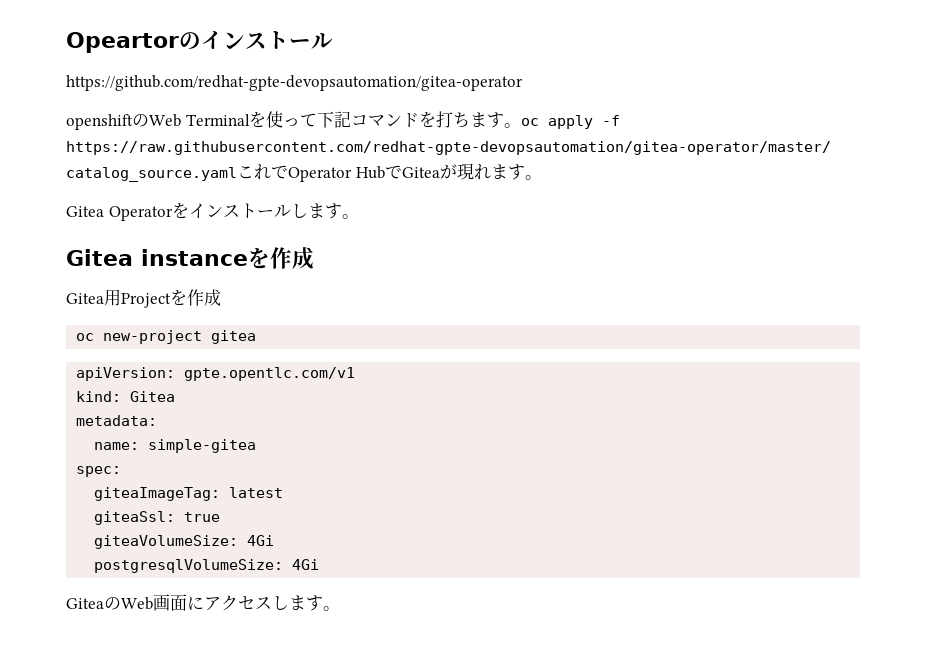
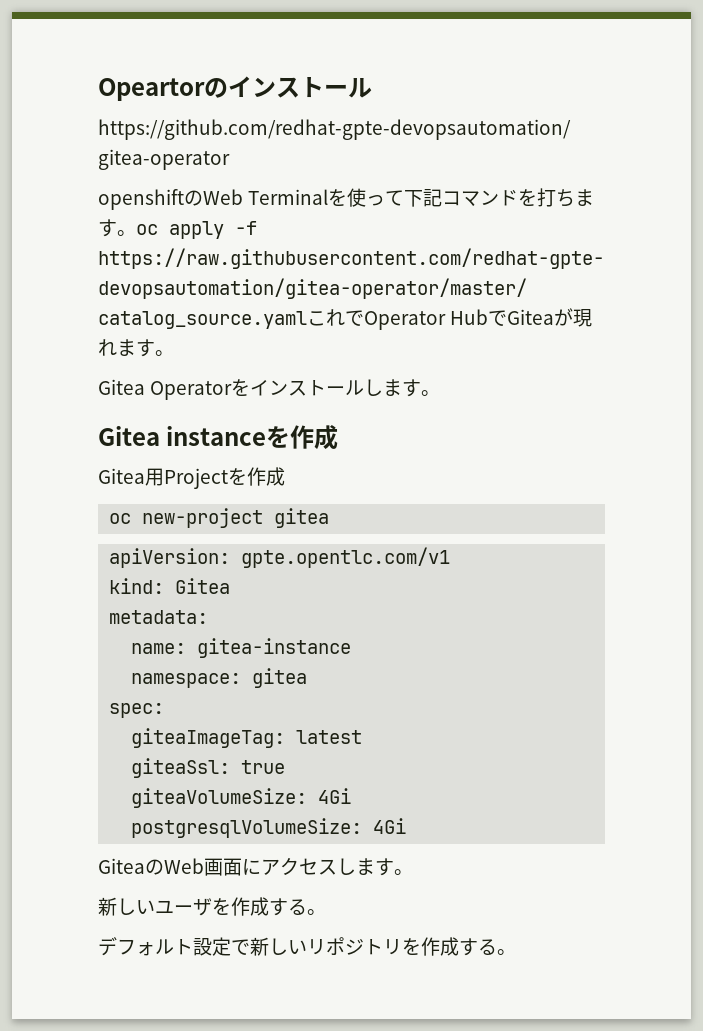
[148,439,257,453] simple-gitea -> [197,638,352,658] [131,668,308,688] gitea-instance // namespace: gitea
(340, 608) none -> [98,897,326,916] [98,937,516,956] // 新しいユーザを作成する。 // デフォルト設定で新しいリポジトリを作成する。

